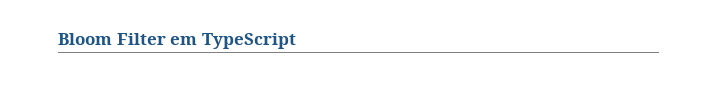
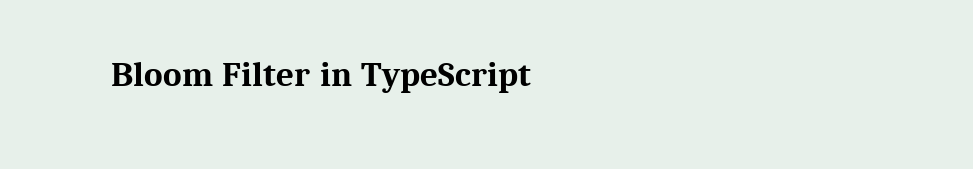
[170,36,198,45] em -> [319,62,352,86] in

